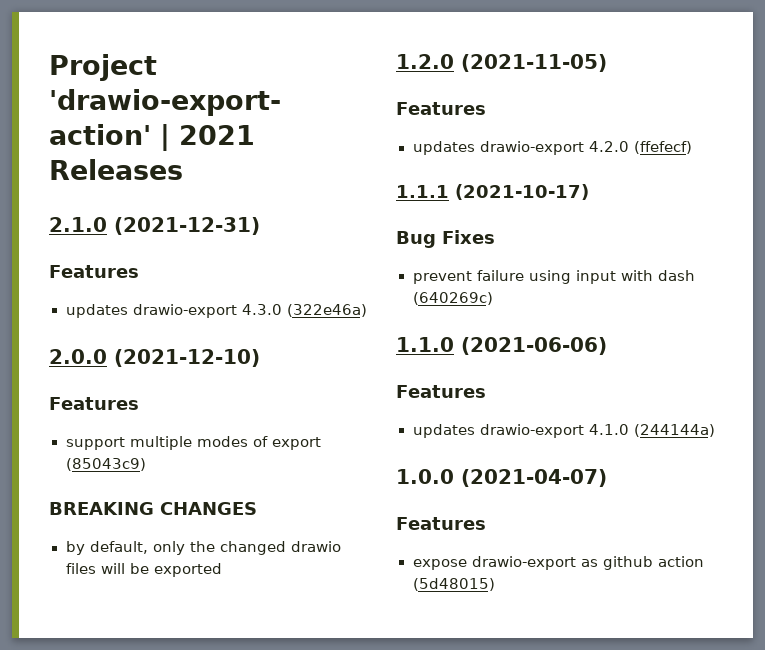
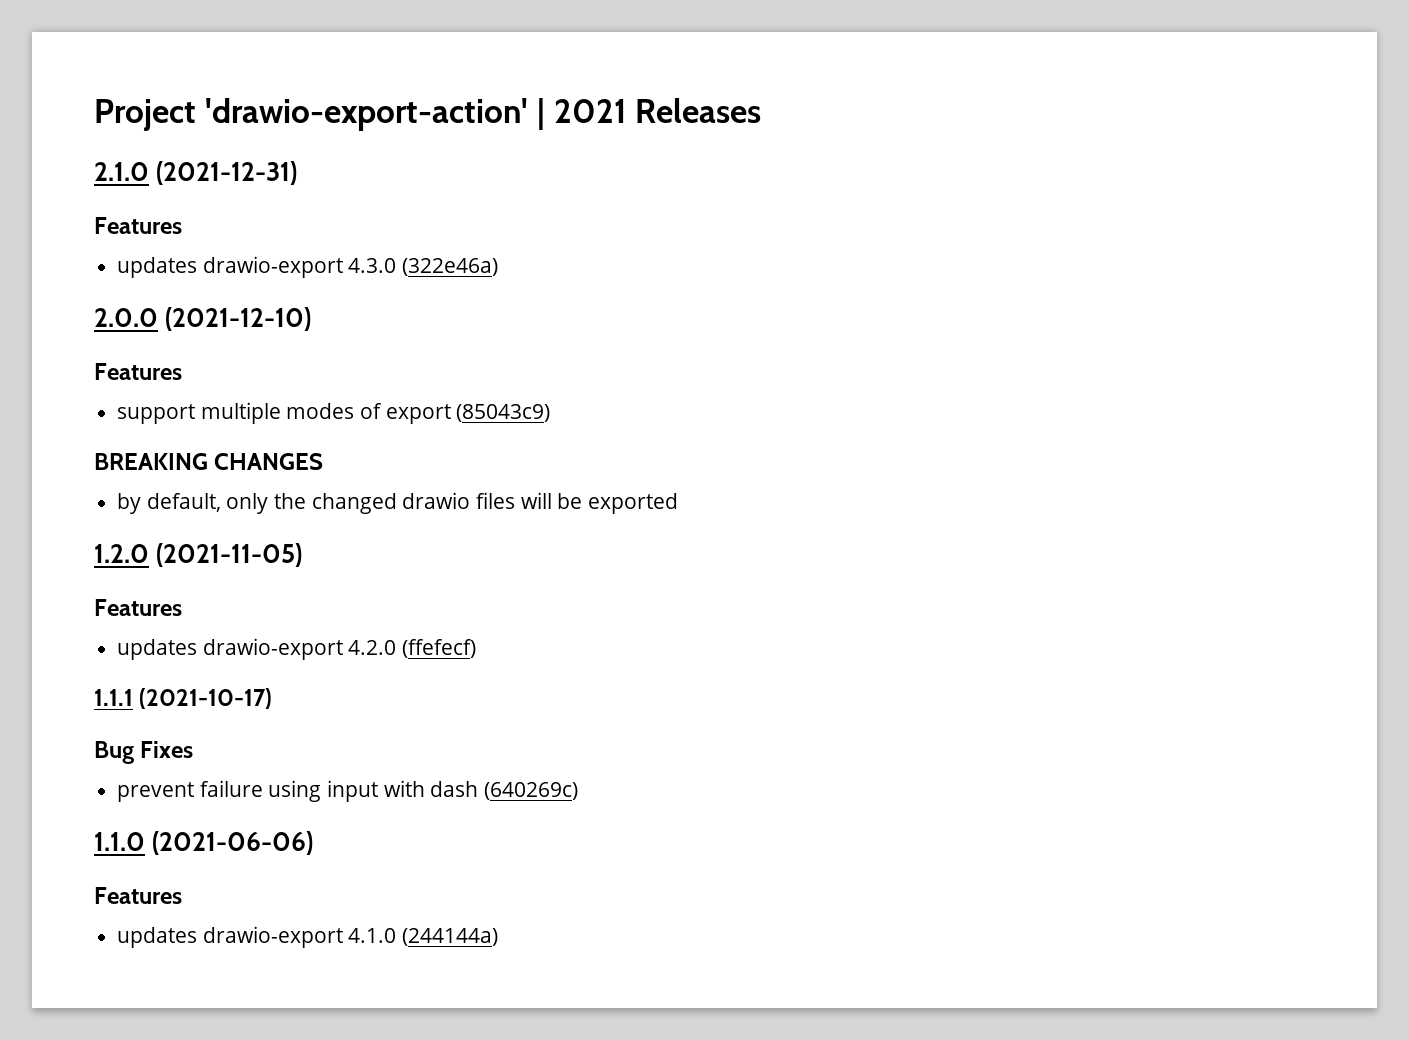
[396,469,607,487] [396,517,486,530] [412,556,704,570] [412,578,495,591] // 1.0.0 (2021-04-07) // Features // expose drawio-export as github action (5d48015) -> (499, 937) none

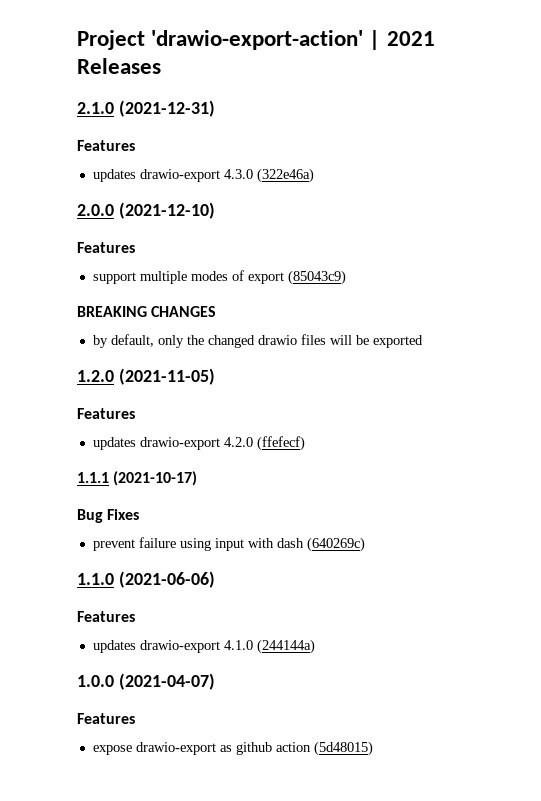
(499, 937) none -> [77,673,215,690] [77,713,135,724] [92,741,373,756] // 1.0.0 (2021-04-07) // Features // expose drawio-export as github action (5d48015)

